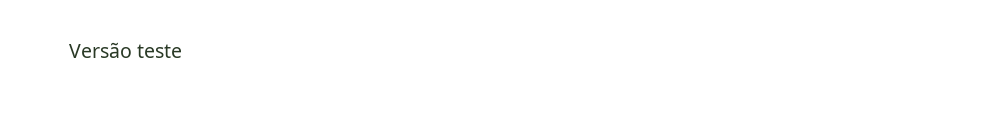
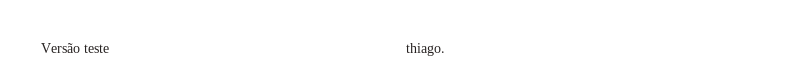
(183, 51) none -> [406,43,445,56] // thiago.

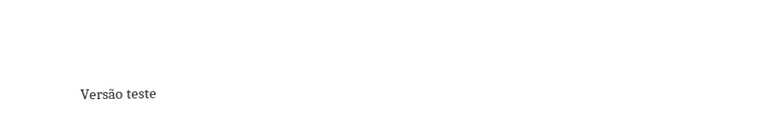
[406,43,445,56] // thiago. -> (157, 94) none

